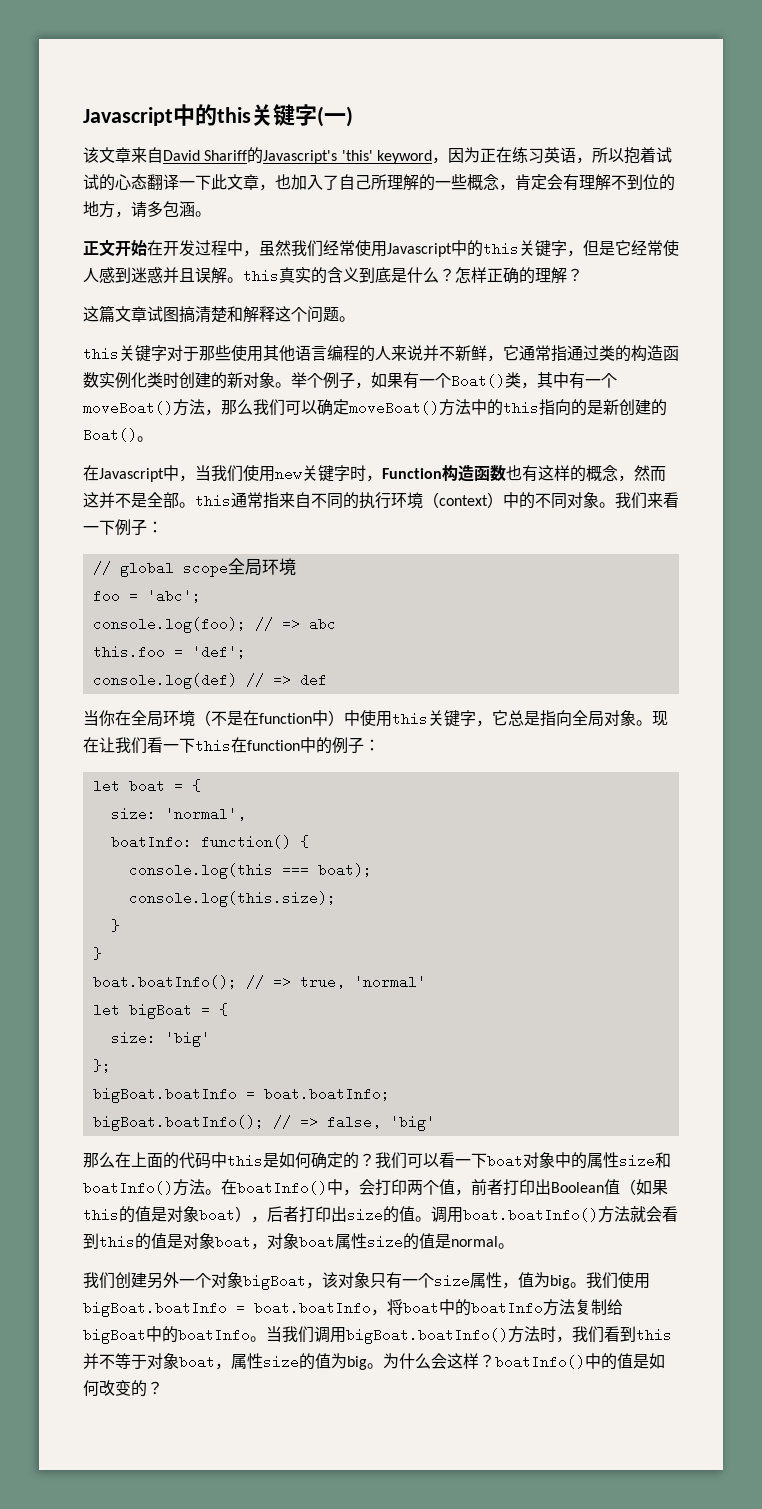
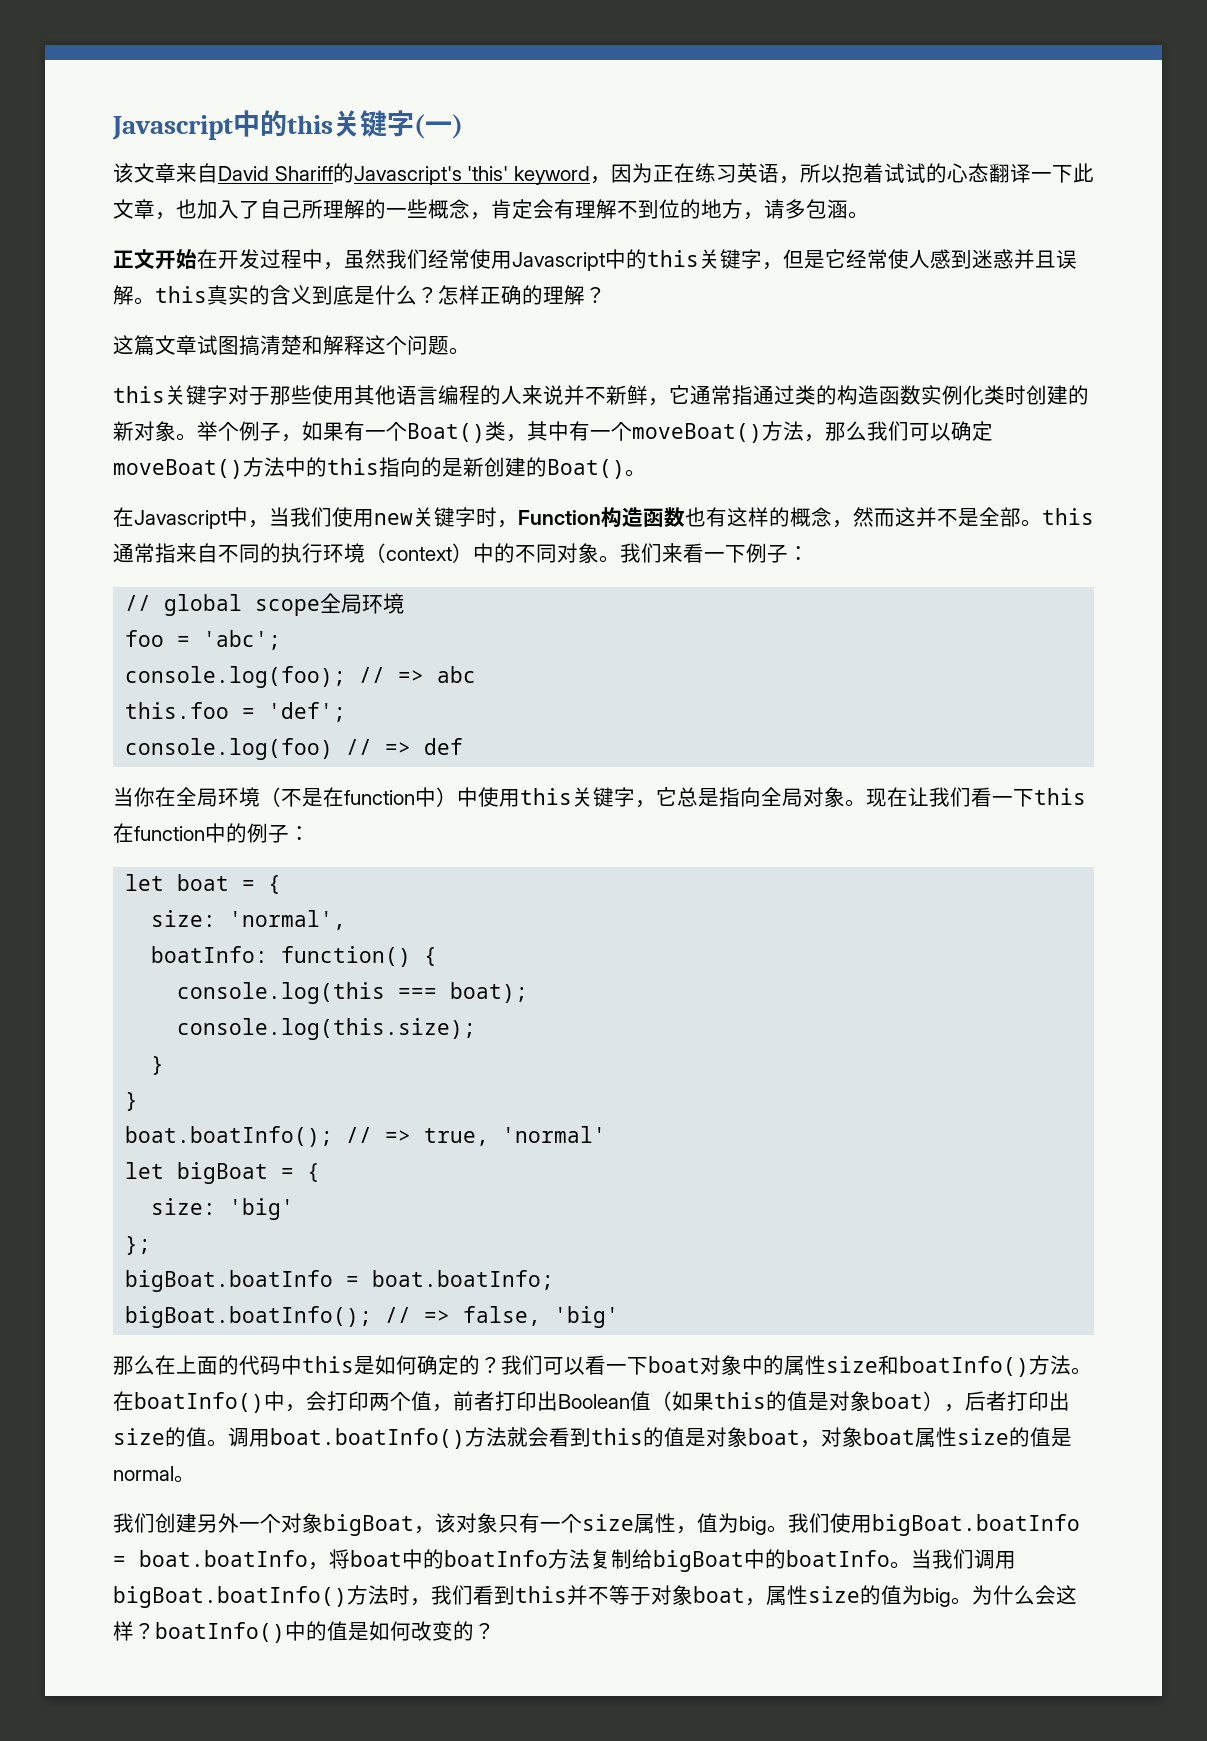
[92,673,237,689] console.log(def) -> [125,738,334,760] console.log(foo)

